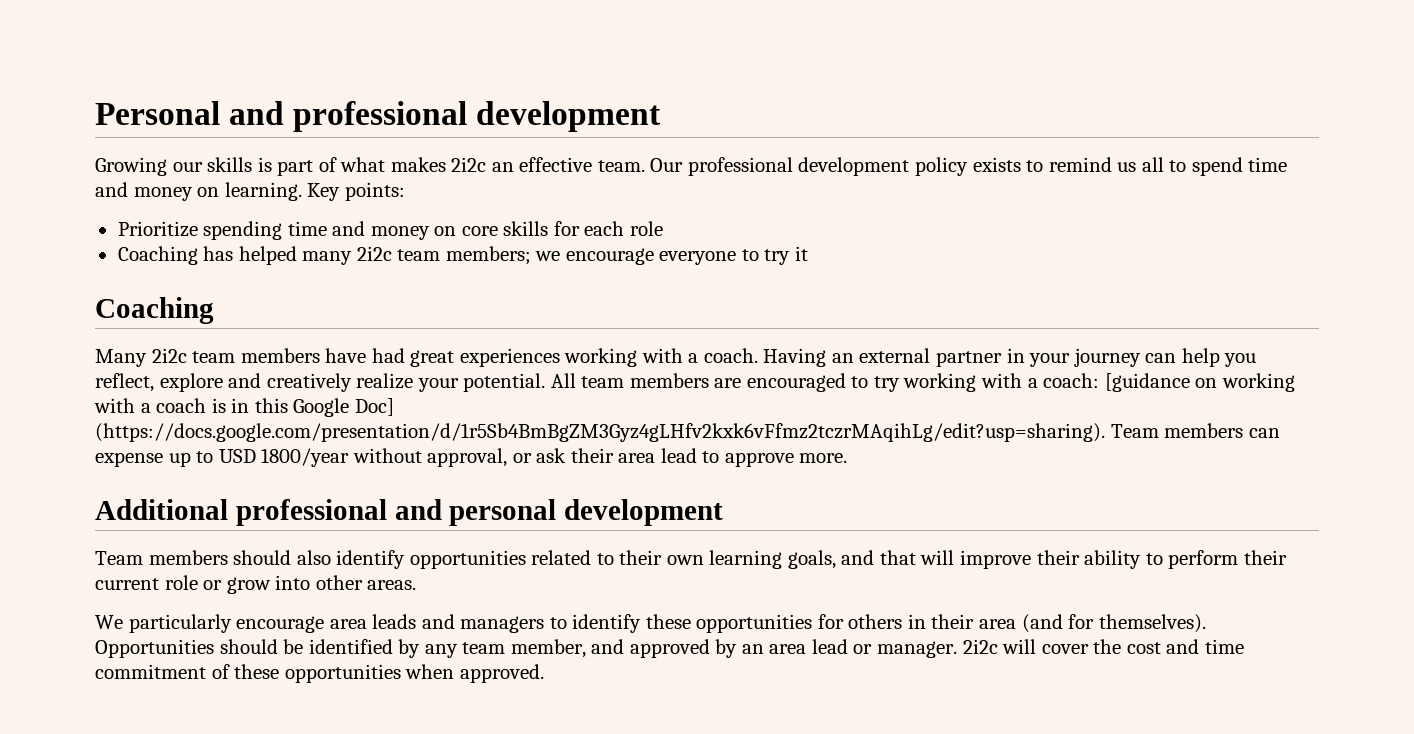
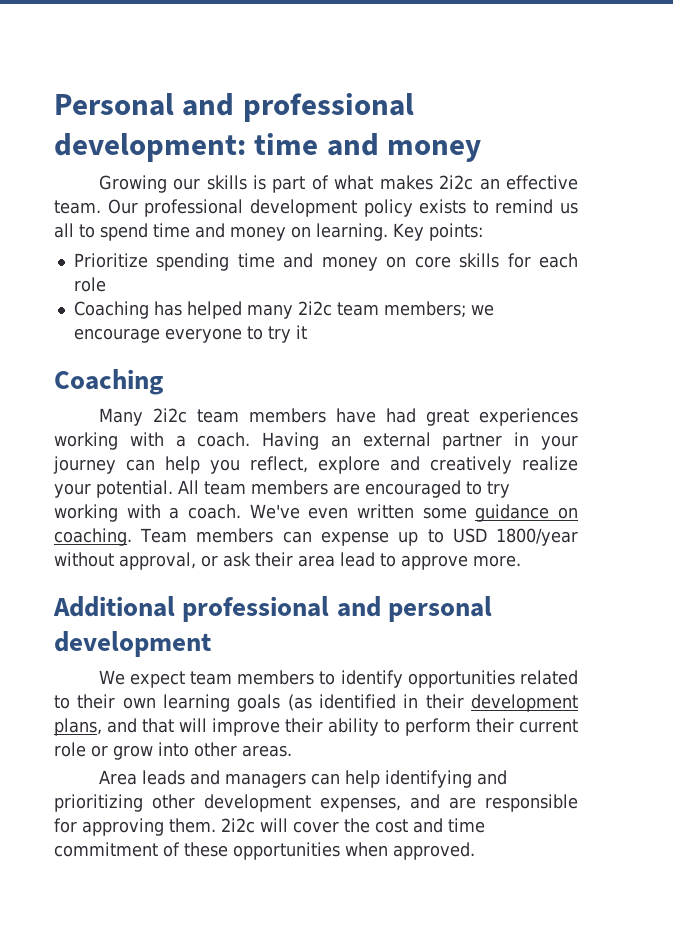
[476,101,662,132] development -> [54,133,482,162] development: time and money
[1043,373,1295,392] [94,398,394,417] [95,423,1105,442] coach: [guidance on working with a coach is in this Google Doc] (https://docs.google.com/presentation/d/1r5Sb4BmBgZM3Gyz4gLHfv2kxk6vFfmz2tczrMAqihLg/edit?usp=sharing). -> [188,504,578,522] [54,528,132,546] coach. We've even written some guidance on coaching.
[95,550,331,565] Team members should also -> [98,670,336,688] We expect team members to
[787,550,836,569] goals, -> [237,694,578,712] [54,718,102,736] goals (as identified in their development plans,
[95,614,1206,633] [95,639,958,658] We particularly encourage area leads and managers to identify these opportunities for others in their area (and for themselves). Opportunities should be identified by any team member, and approved by an area lead or manager. -> [98,770,507,788] [54,794,578,812] [54,818,216,836] Area leads and managers can help identifying and prioritizing other development expenses, and are responsible for approving them.

